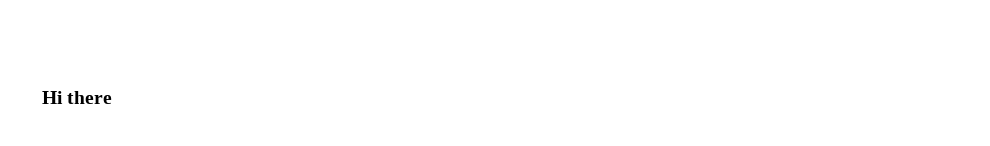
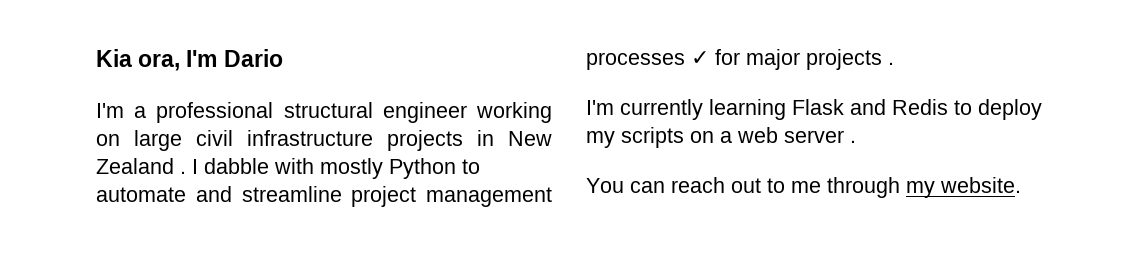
[42,91,113,104] Hi there -> [96,49,283,71] [96,102,552,123] [96,130,552,151] [96,158,480,179] [96,186,552,207] [586,49,894,70] [586,99,1042,120] [586,127,856,148] [586,177,1021,198] Kia ora, I'm Dario // I'm a professional structural engineer working on large civil infrastructure projects in New Zealand . I dabble with mostly Python to automate and streamline project management processes ✓ for major projects . // I'm currently learning Flask and Redis to deploy my scripts on a web server . // You can reach out to me through my website.

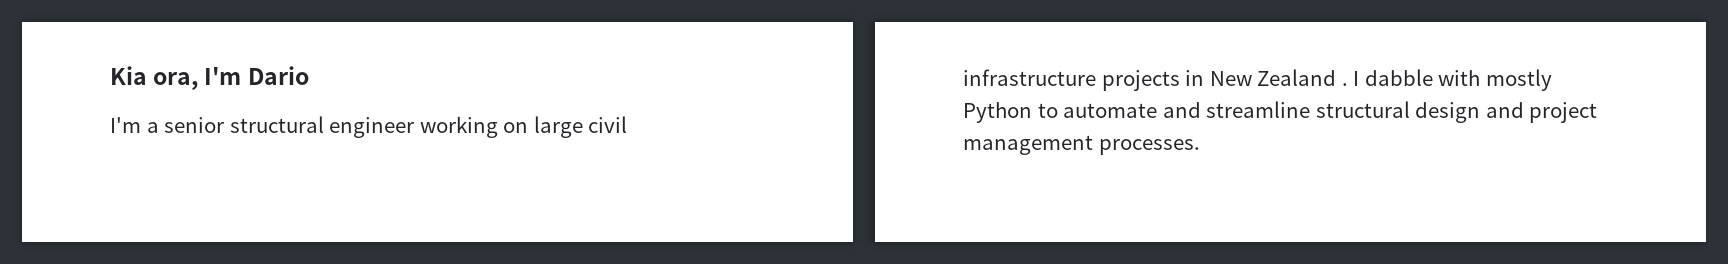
[156,102,274,123] professional -> [164,117,225,133] senior
[351,186,552,207] [586,49,894,70] [586,99,1042,120] [586,127,856,148] [586,177,1021,198] project management processes ✓ for major projects . // I'm currently learning Flask and Redis to deploy my scripts on a web server . // You can reach out to me through my website. -> [1315,101,1598,123] [963,135,1200,155] structural design and project management processes.

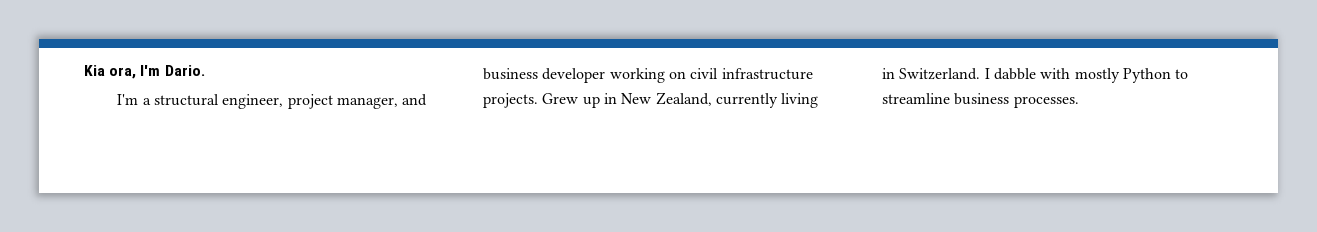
[247,66,309,85] Dario -> [164,65,205,76] Dario.
[164,116,415,138] senior structural engineer -> [154,94,428,109] [483,68,606,83] structural engineer, project manager, and business developer
[533,116,583,138] large -> (686, 75) none
[1101,69,1348,91] projects in New Zealand . -> [483,92,819,108] [882,68,981,80] projects. Grew up in New Zealand, currently living in Switzerland.
[1063,101,1598,123] [963,135,1093,155] automate and streamline structural design and project management -> [882,93,1010,105] streamline business

